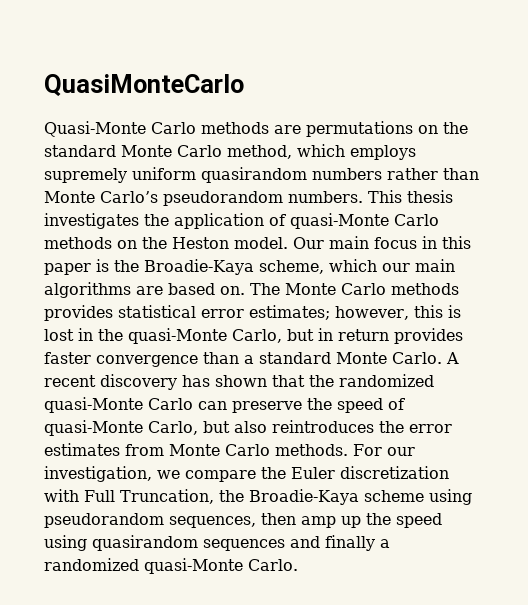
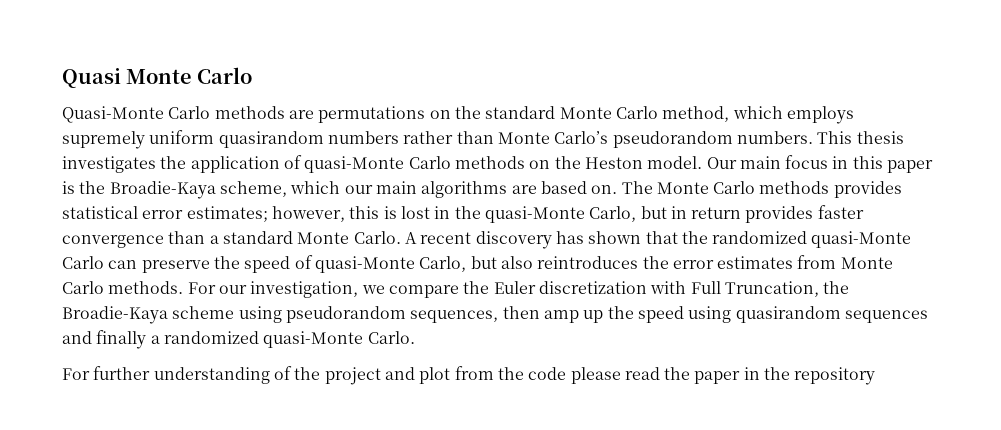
[44,74,244,97] QuasiMonteCarlo -> [62,67,252,88] Quasi Monte Carlo
(298, 565) none -> [62,366,876,385] // For further understanding of the project and plot from the code please read the paper in the repository

